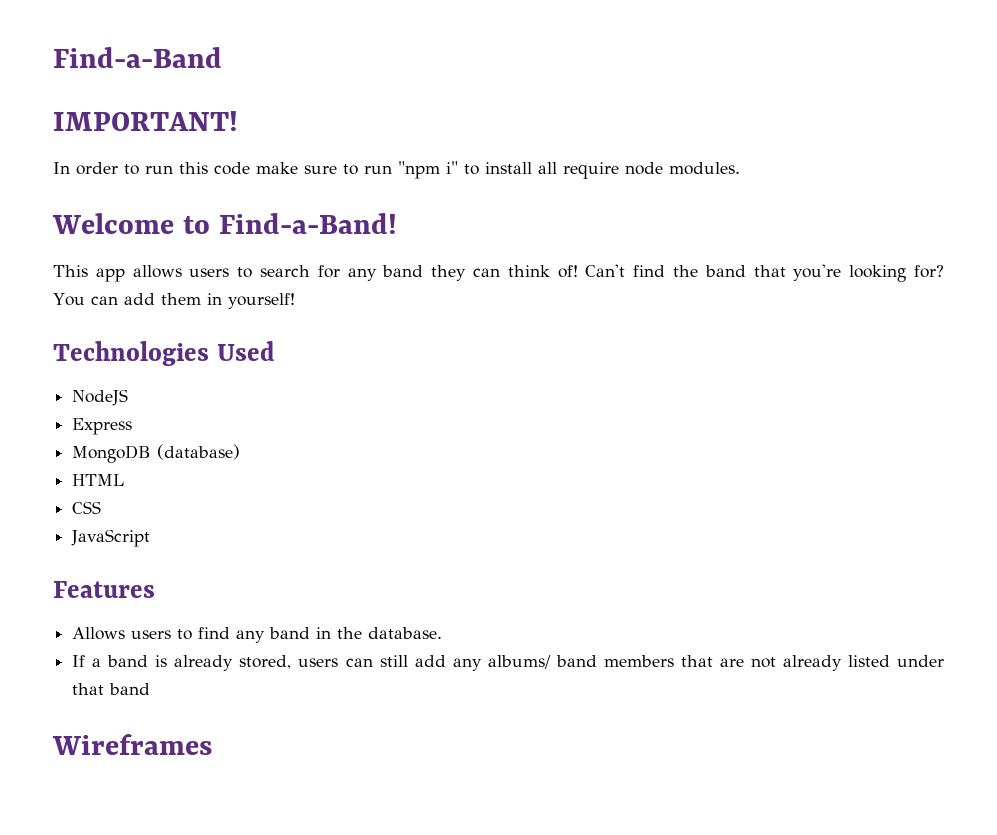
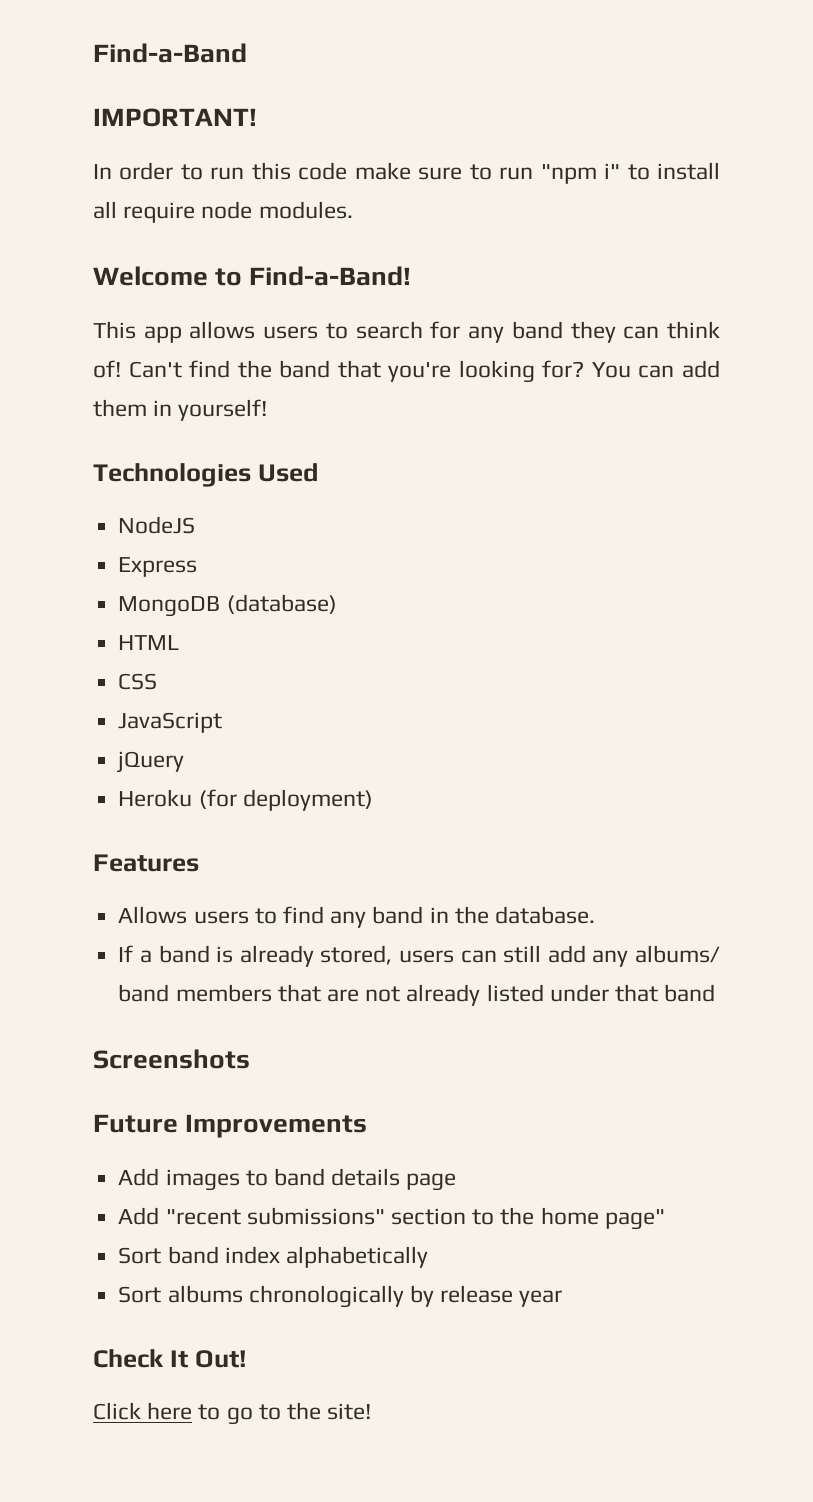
(151, 538) none -> [117,751,185,773] [118,789,373,811] // jQuery // Heroku (for deployment)
[52,734,212,755] Wireframes -> [93,1049,250,1069] [93,1114,368,1138] [118,1168,457,1191] [118,1207,665,1230] [118,1246,428,1268] [118,1285,563,1308] [93,1349,247,1368] [93,1402,372,1425] Screenshots // Future Improvements // Add images to band details page // Add "recent submissions" section to the home page" // Sort band index alphabetically // Sort albums chronologically by release year // Check It Out! // Click here to go to the site!

